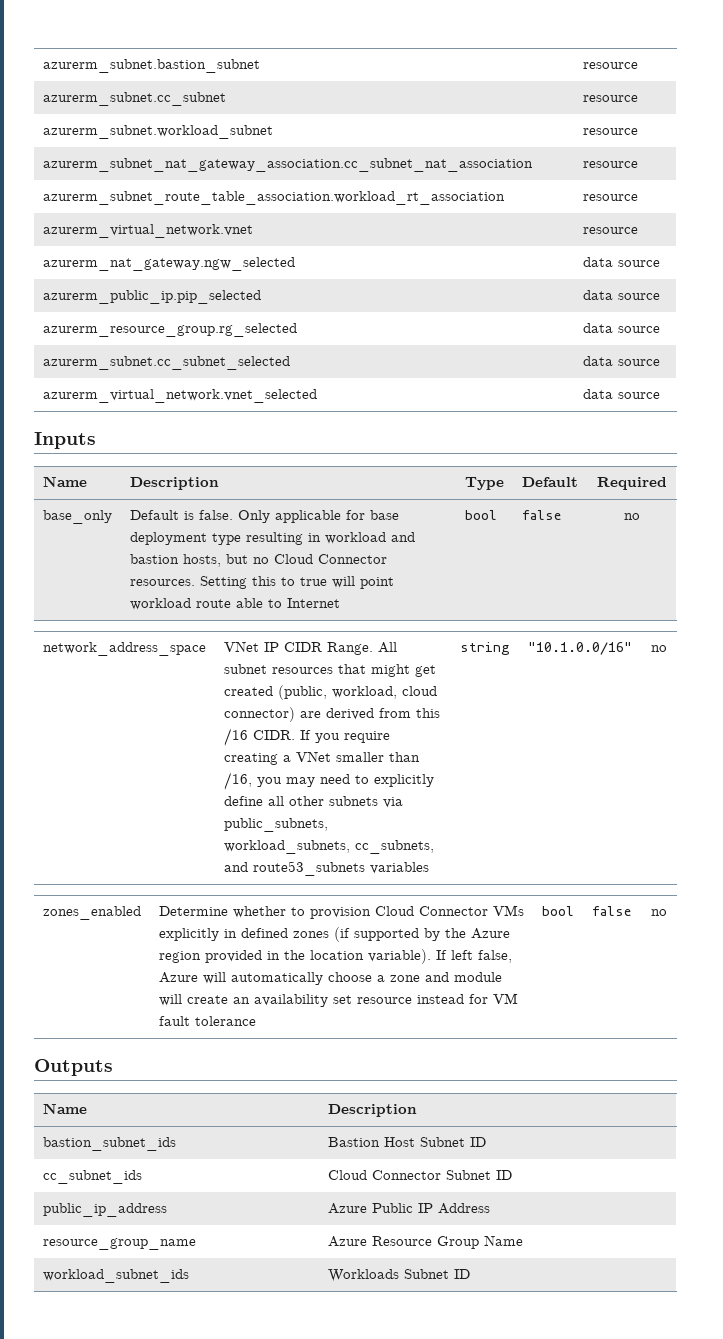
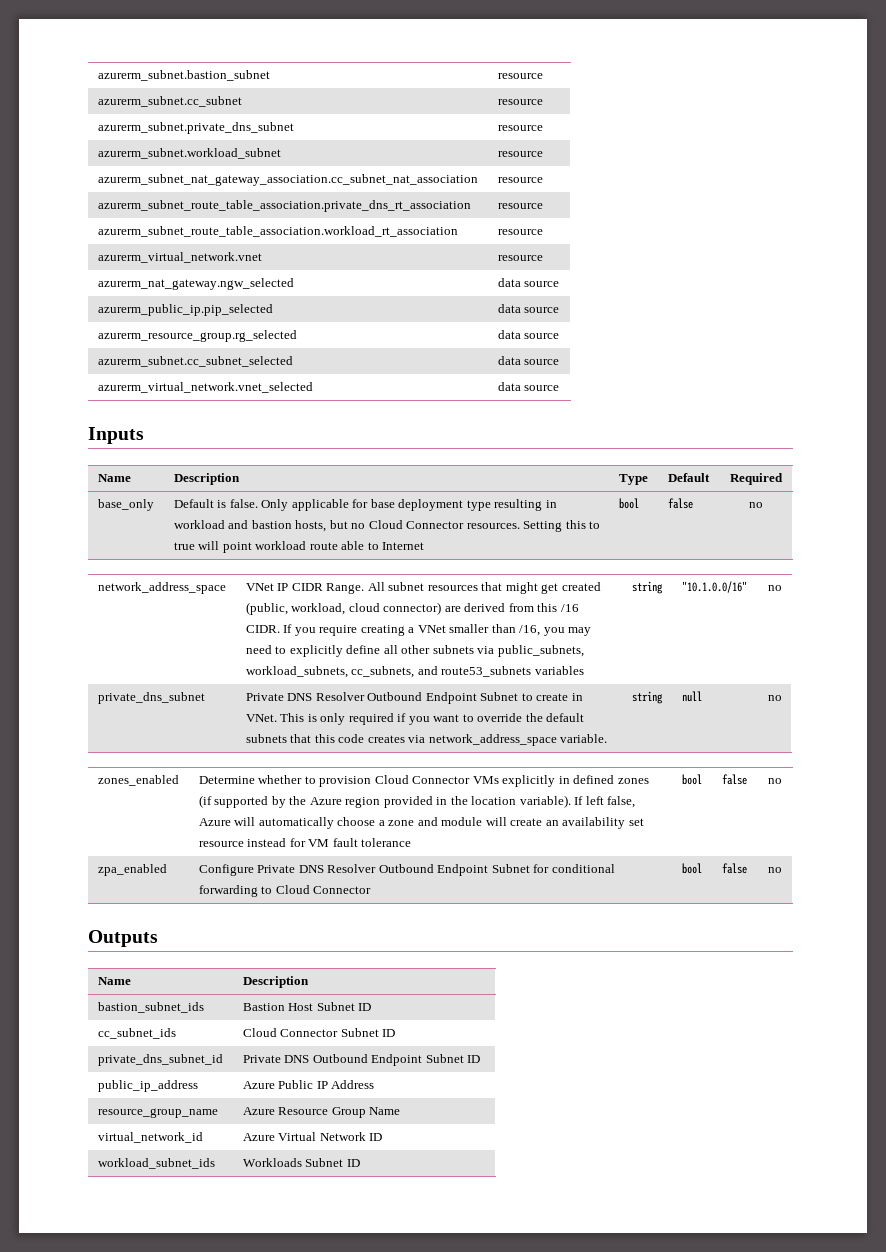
(638, 98) none -> [97,122,294,134] [497,125,543,131] // azurerm_subnet.private_dns_subnet | resource
(638, 164) none -> [97,200,471,212] [497,203,543,209] // azurerm_subnet_route_table_association.private_dns_rt_association | resource
(667, 648) none -> [97,692,205,704] [245,692,583,704] [245,713,585,725] [245,734,608,746] [631,691,663,704] [681,691,702,702] [767,695,782,701] // private_dns_subnet | Private DNS Resolver Outbound Endpoint Subnet to create in VNet. This is only required if you want to override the default subnets that this code creates via network_address_space variable. | string | null | no
(667, 912) none -> [97,864,167,876] [198,864,615,876] [198,885,372,897] [681,863,702,874] [721,863,747,874] [768,867,782,873] // zpa_enabled | Configure Private DNS Resolver Outbound Endpoint Subnet for conditional forwarding to Cloud Connector | bool | false | no
(512, 1175) none -> [97,1054,223,1066] [242,1054,481,1066] // private_dns_subnet_id | Private DNS Outbound Endpoint Subnet ID
(523, 1240) none -> [97,1132,203,1143] [242,1132,383,1141] // virtual_network_id | Azure Virtual Network ID

